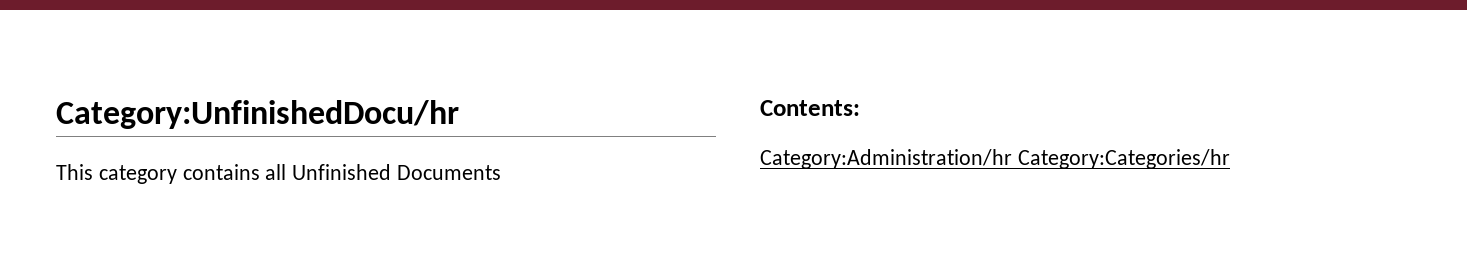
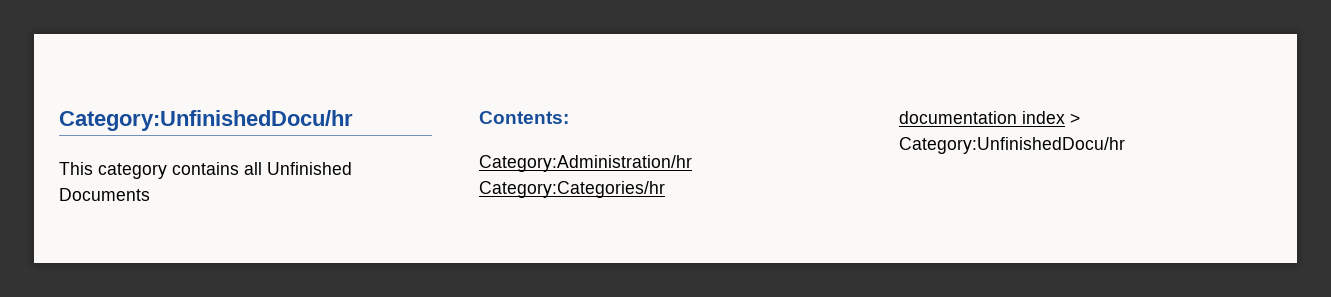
(1230, 159) none -> [899,111,1080,124] [899,137,1125,154] // documentation index > Category:UnfinishedDocu/hr

